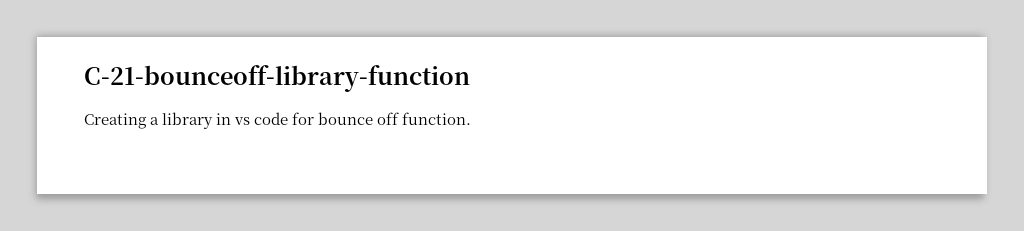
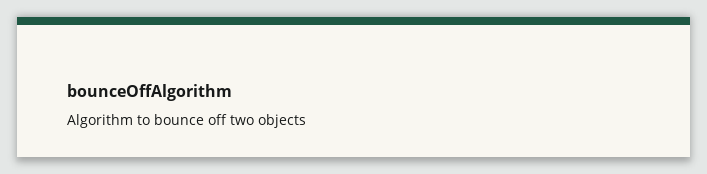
[84,65,470,92] [84,112,472,129] C-21-bounceoff-library-function // Creating a library in vs code for bounce off function. -> [67,84,232,101] [67,114,306,128] bounceOffAlgorithm // Algorithm to bounce off two objects

